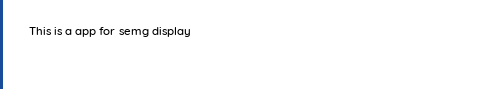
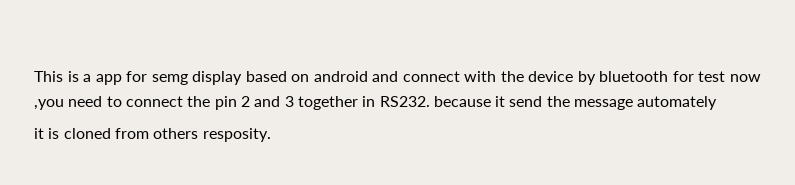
(191, 32) none -> [245,71,761,85] [34,96,718,110] [34,128,271,142] based on android and connect with the device by bluetooth for test now ,you need to connect the pin 2 and 3 together in RS232. because it send the message automately // it is cloned from others resposity.

